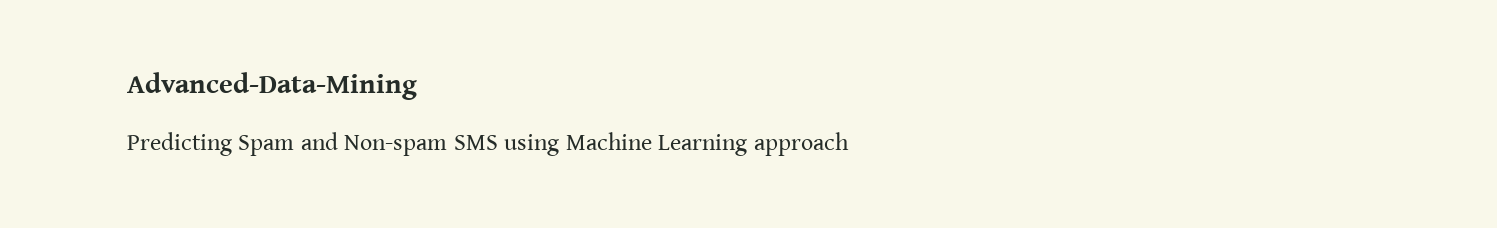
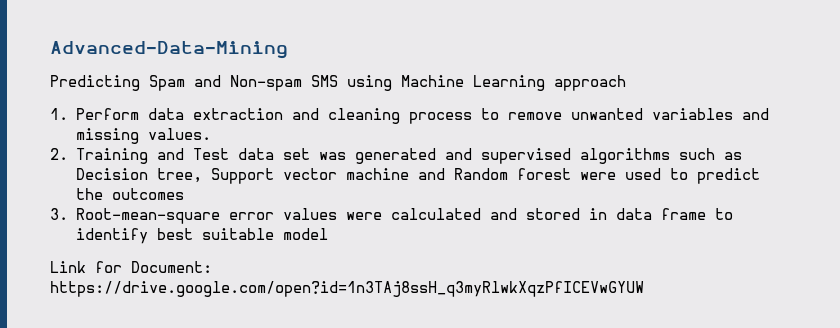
(849, 144) none -> [50,108,770,124] [76,128,212,144] [50,148,743,164] [76,168,761,184] [76,188,185,200] [50,208,734,224] [76,228,329,244] [50,261,212,273] [50,281,644,297] // 1. Perform data extraction and cleaning process to remove unwanted variables and missing values. // 2. Training and Test data set was generated and supervised algorithms such as Decision tree, Support vector machine and Random forest were used to predict the outcomes // 3. Root-mean-square error values were calculated and stored in data frame to identify best suitable model // Link for Document: https://drive.google.com/open?id=1n3TAj8ssH_q3myRlwkXqzPfICEVwGYUW

